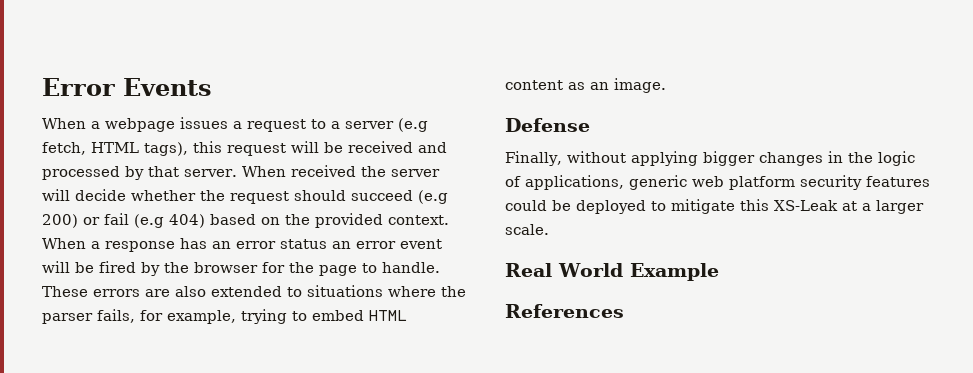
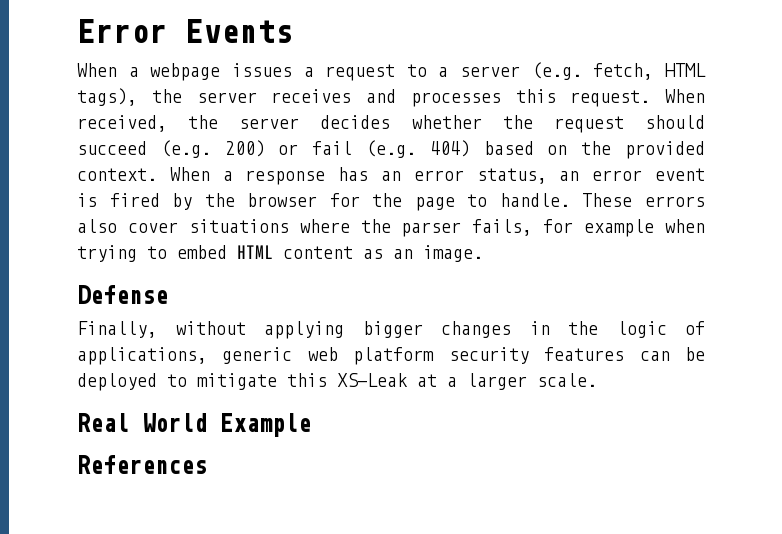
[398,118,428,132] (e.g -> [531,62,582,80] (e.g.
[193,141,447,156] [42,165,440,180] [42,189,126,201] this request will be received and processed by that server. When received the server will decide -> [151,89,705,107] [77,115,391,132] the server receives and processes this request. When received, the server decides
[418,190,448,204] (e.g -> [160,140,211,158] (e.g.
[134,214,164,228] (e.g -> [366,140,417,158] (e.g.
[280,239,327,249] status -> [476,168,547,184] status,
[42,261,94,273] will be -> [77,193,97,207] is
[145,286,302,297] are also extended to -> [77,219,178,233] also cover
[167,310,236,324] example, -> [584,219,706,237] example when
[505,200,547,211] could -> [639,351,670,361] can

